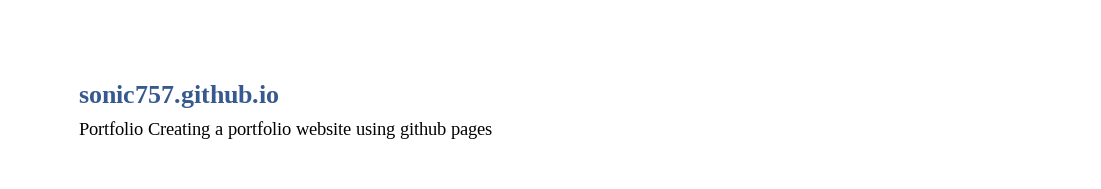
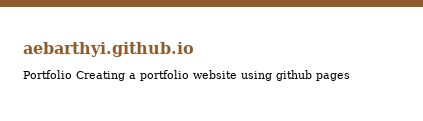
[79,85,279,108] sonic757.github.io -> [23,42,194,57] aebarthyi.github.io

